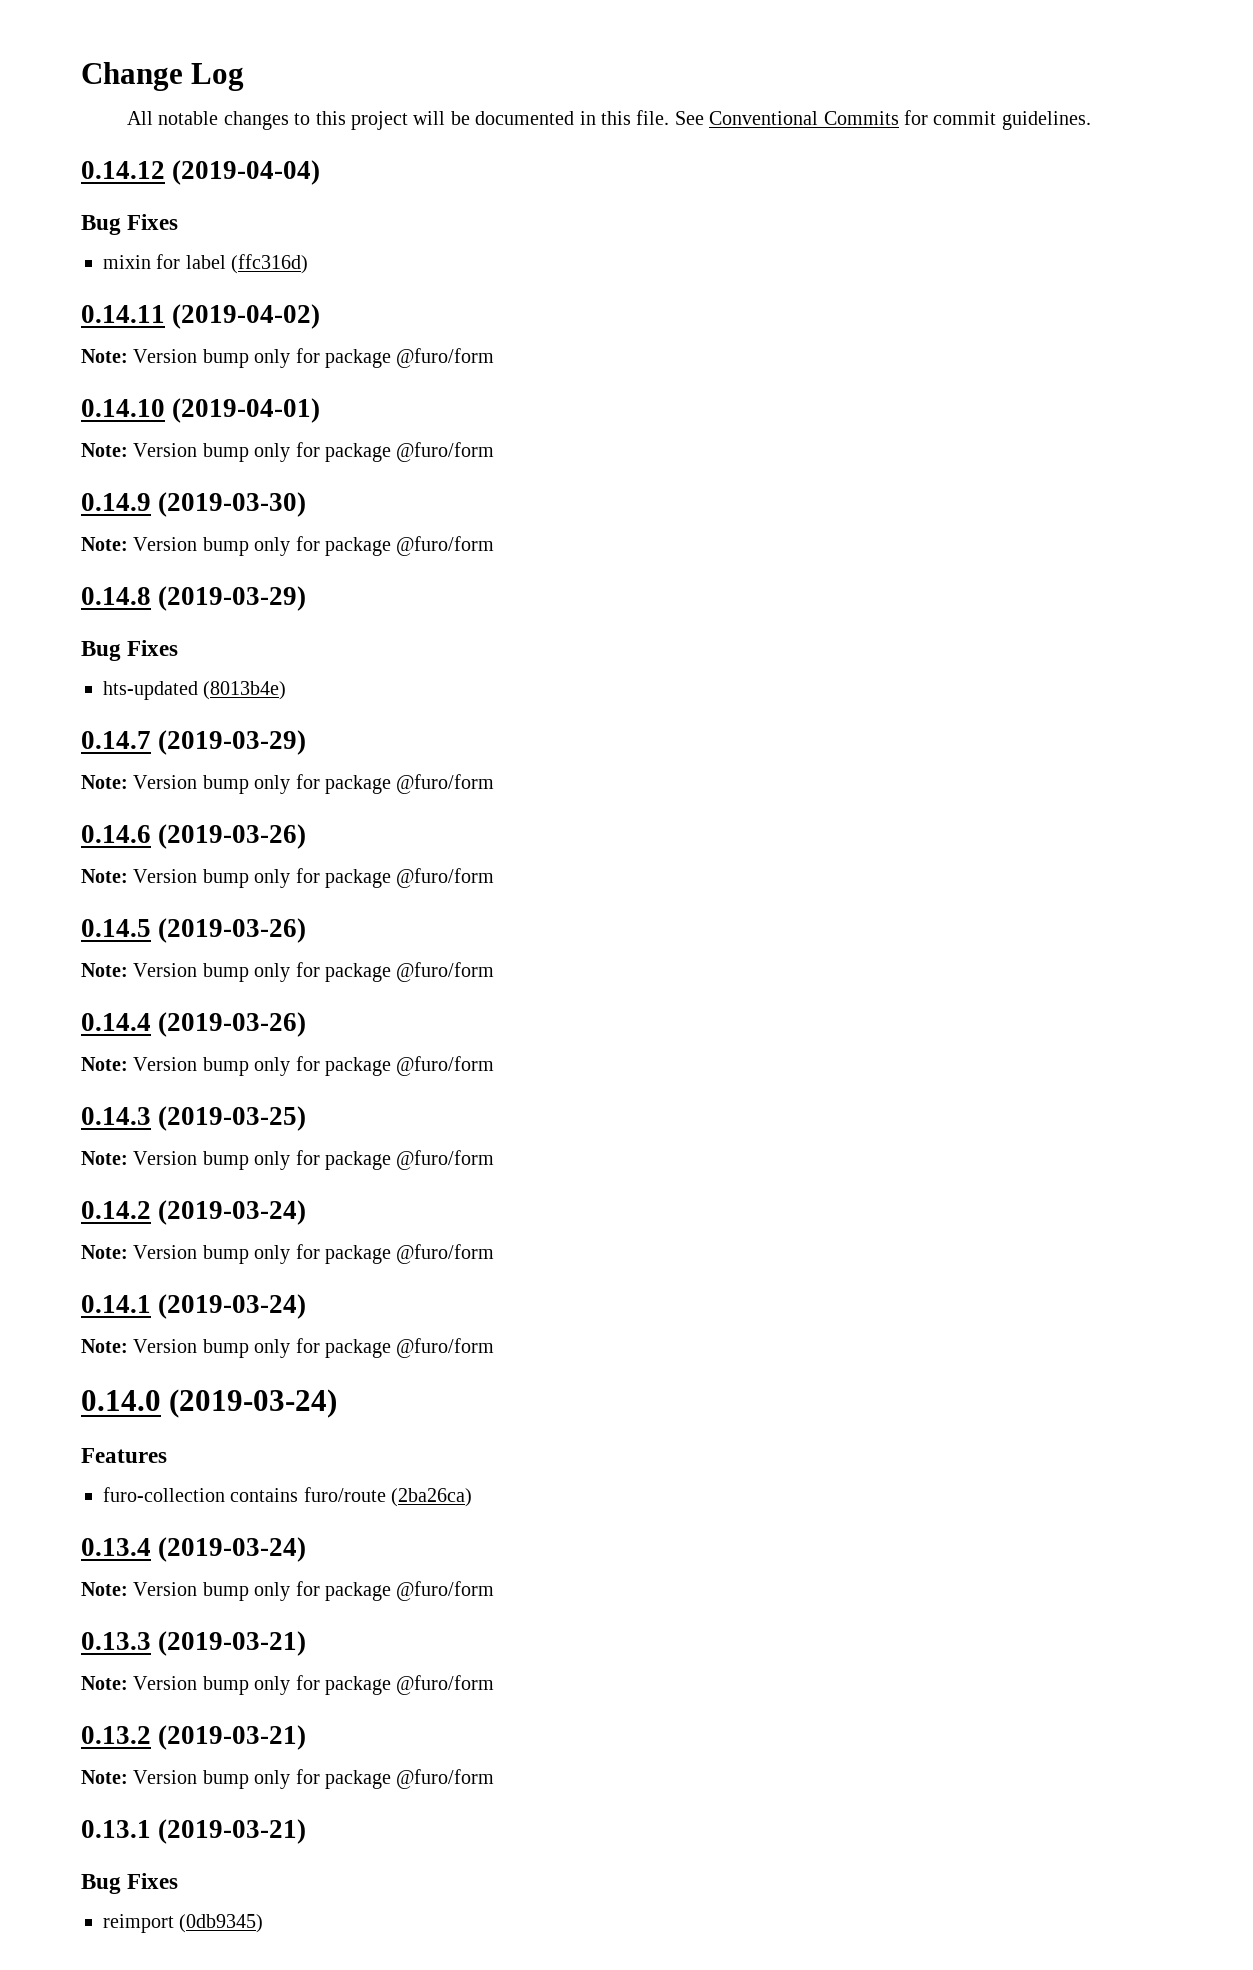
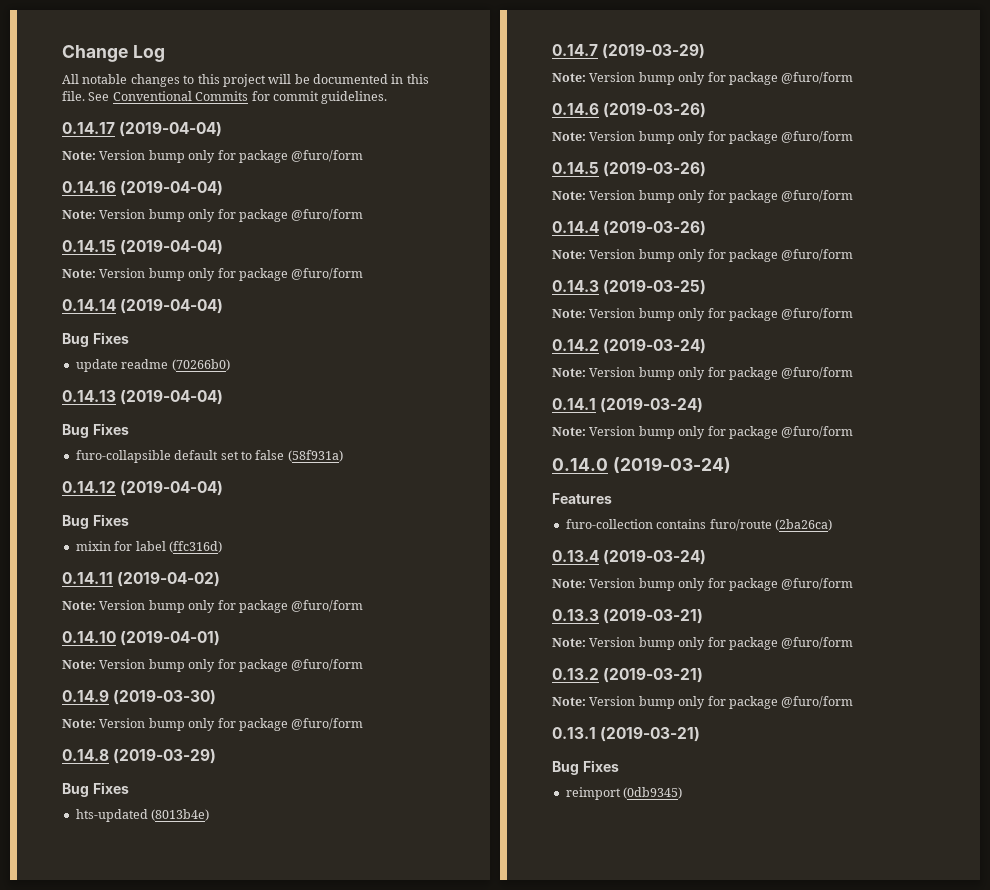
(1091, 120) none -> [62,122,223,137] [62,150,364,163] [62,181,224,196] [62,209,364,222] [62,240,224,255] [62,268,364,281] [62,299,224,314] [62,332,129,347] [75,359,230,372] [62,390,224,405] [62,423,129,438] [75,450,343,463] // 0.14.17 (2019-04-04) // Note: Version bump only for package @furo/form // 0.14.16 (2019-04-04) // Note: Version bump only for package @furo/form // 0.14.15 (2019-04-04) // Note: Version bump only for package @furo/form // 0.14.14 (2019-04-04) // Bug Fixes // update readme (70266b0) // 0.14.13 (2019-04-04) // Bug Fixes // furo-collapsible default set to false (58f931a)

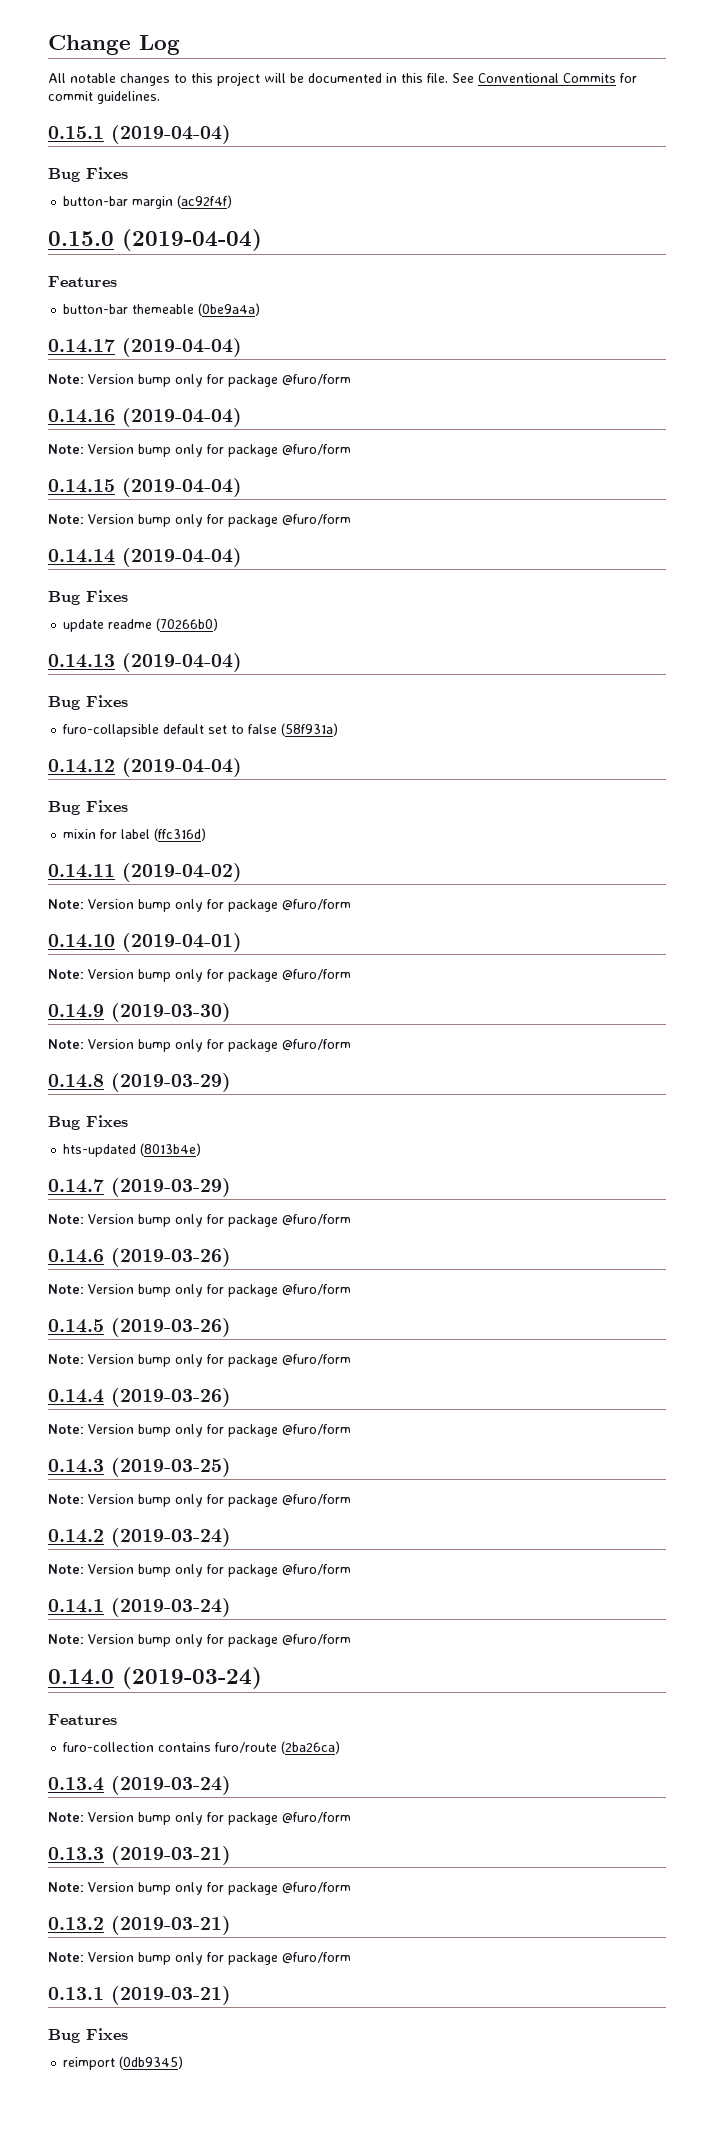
(388, 97) none -> [48,125,231,144] [48,167,128,182] [63,195,233,209] [48,229,262,251] [48,276,117,287] [63,303,261,316] // 0.15.1 (2019-04-04) // Bug Fixes // button-bar margin (ac92f4f) // 0.15.0 (2019-04-04) // Features // button-bar themeable (0be9a4a)

